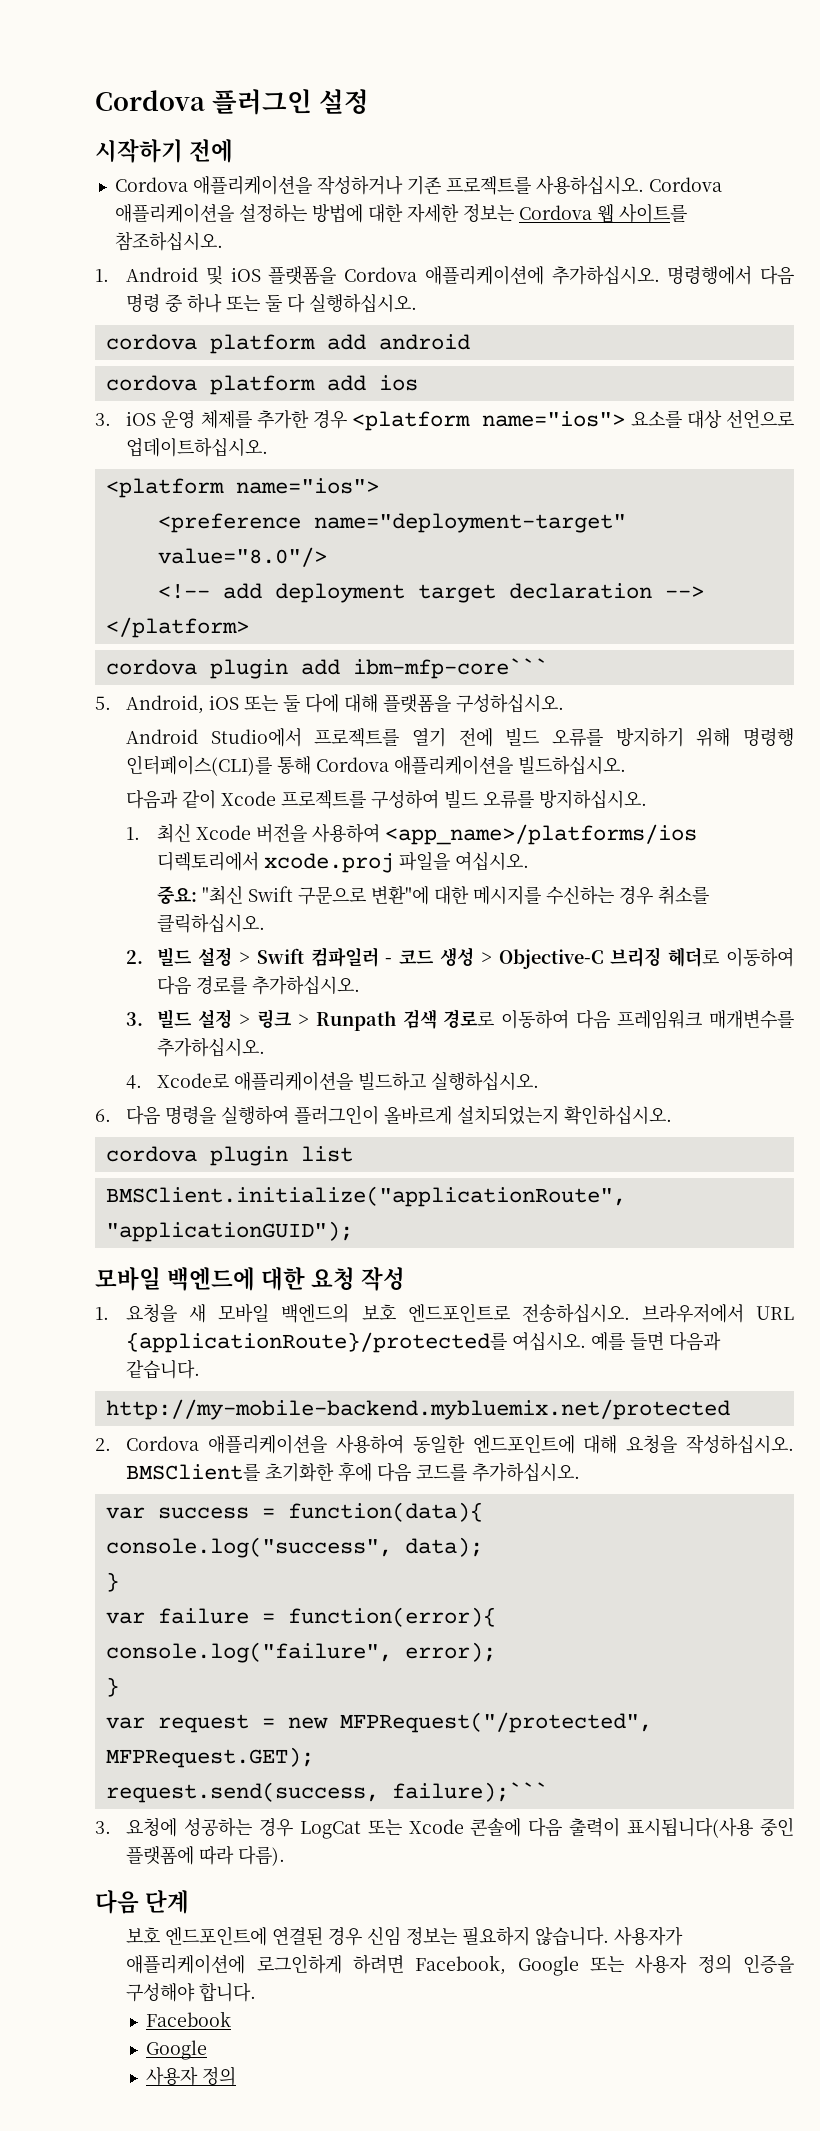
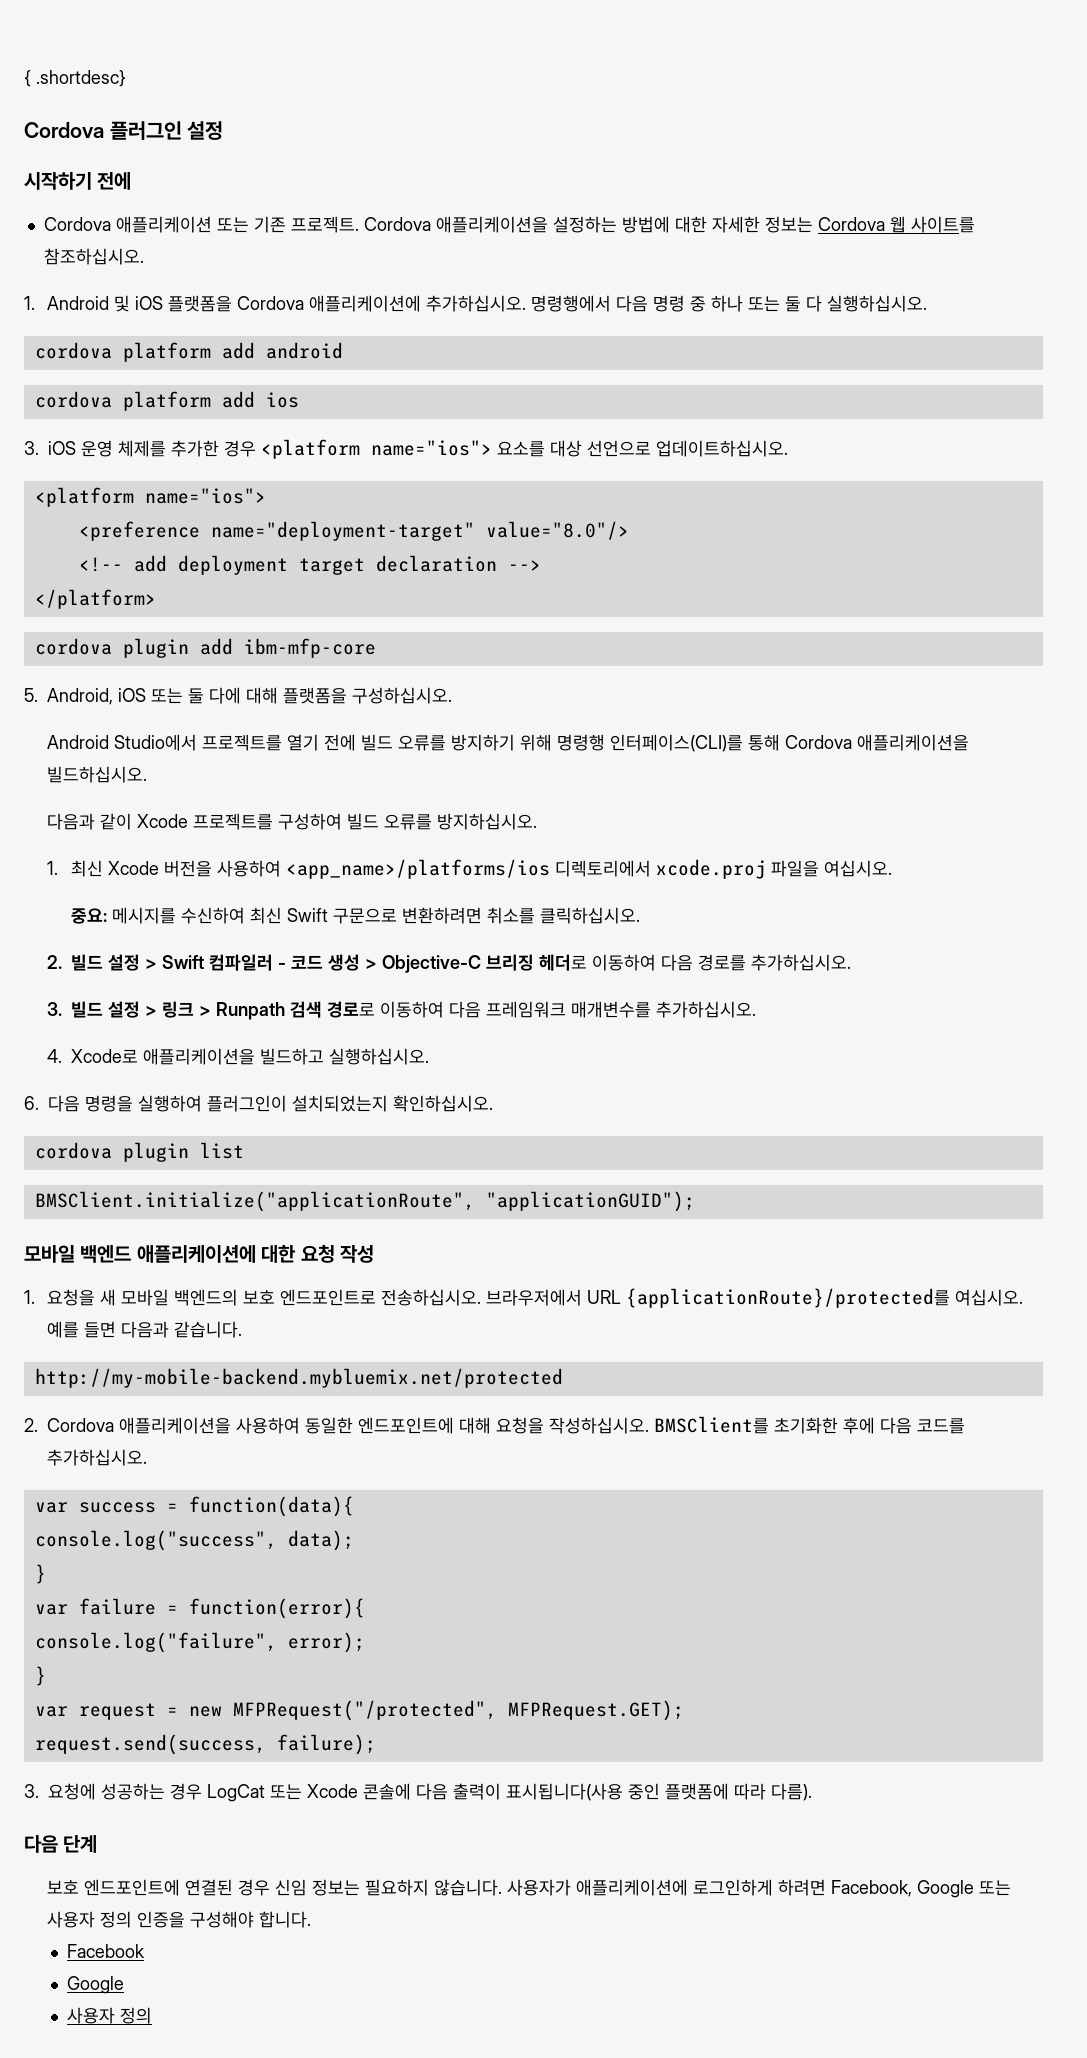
(95, 100) none -> [24,70,126,87] { .shortdesc} //
[192,175,644,195] 애플리케이션을 작성하거나 기존 프로젝트를 사용하십시오. -> [115,216,359,233] 애플리케이션 또는 기존 프로젝트.
[352,658,548,679] ibm-mfp-core``` -> [243,638,376,658] ibm-mfp-core
[202,885,654,905] "최신 Swift 구문으로 변환"에 대한 메시지를 수신하는 경우 -> [111,907,482,924] 메시지를 수신하여 최신 Swift 구문으로 변환하려면
[384,1106,453,1125] 올바르게 -> (287, 1103) none
[167,1267,256,1291] 백엔드에 -> [80,1245,256,1263] 백엔드 애플리케이션에
[391,1782,548,1802] failure);``` -> [276,1734,376,1755] failure);

